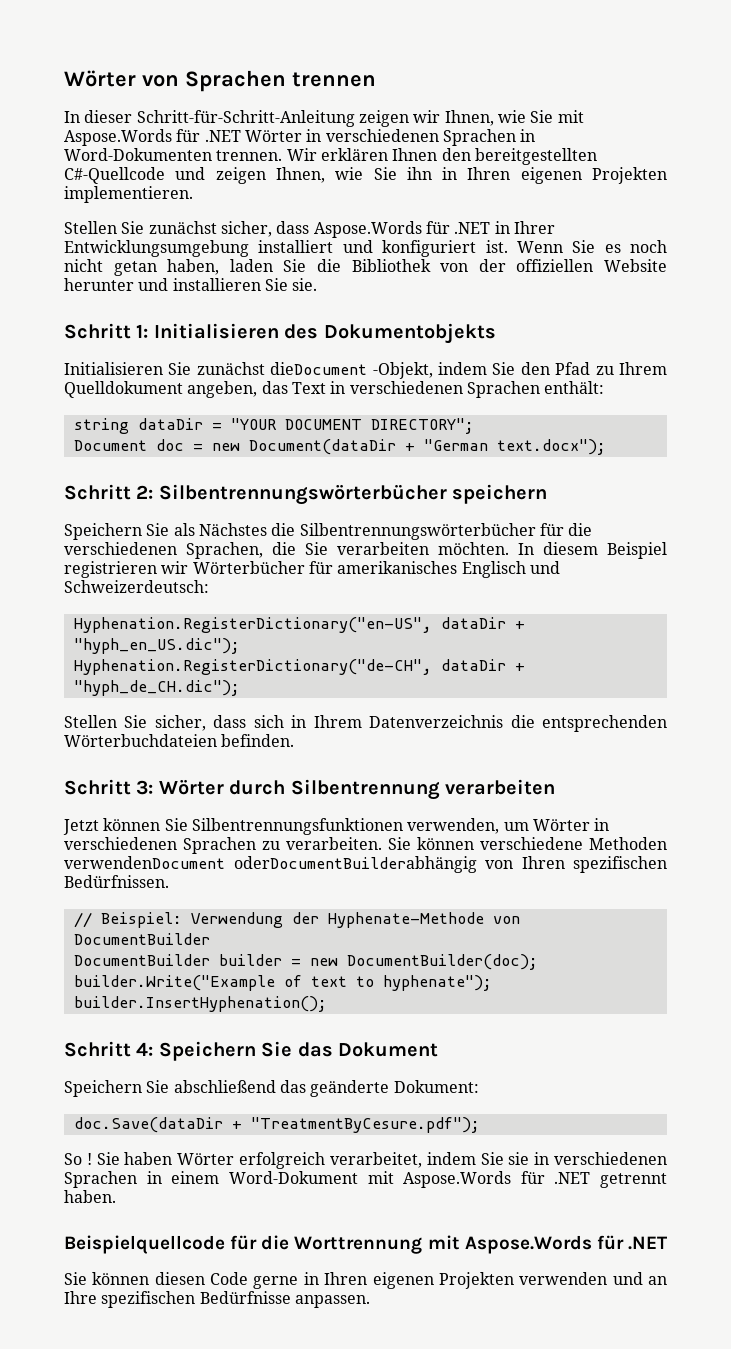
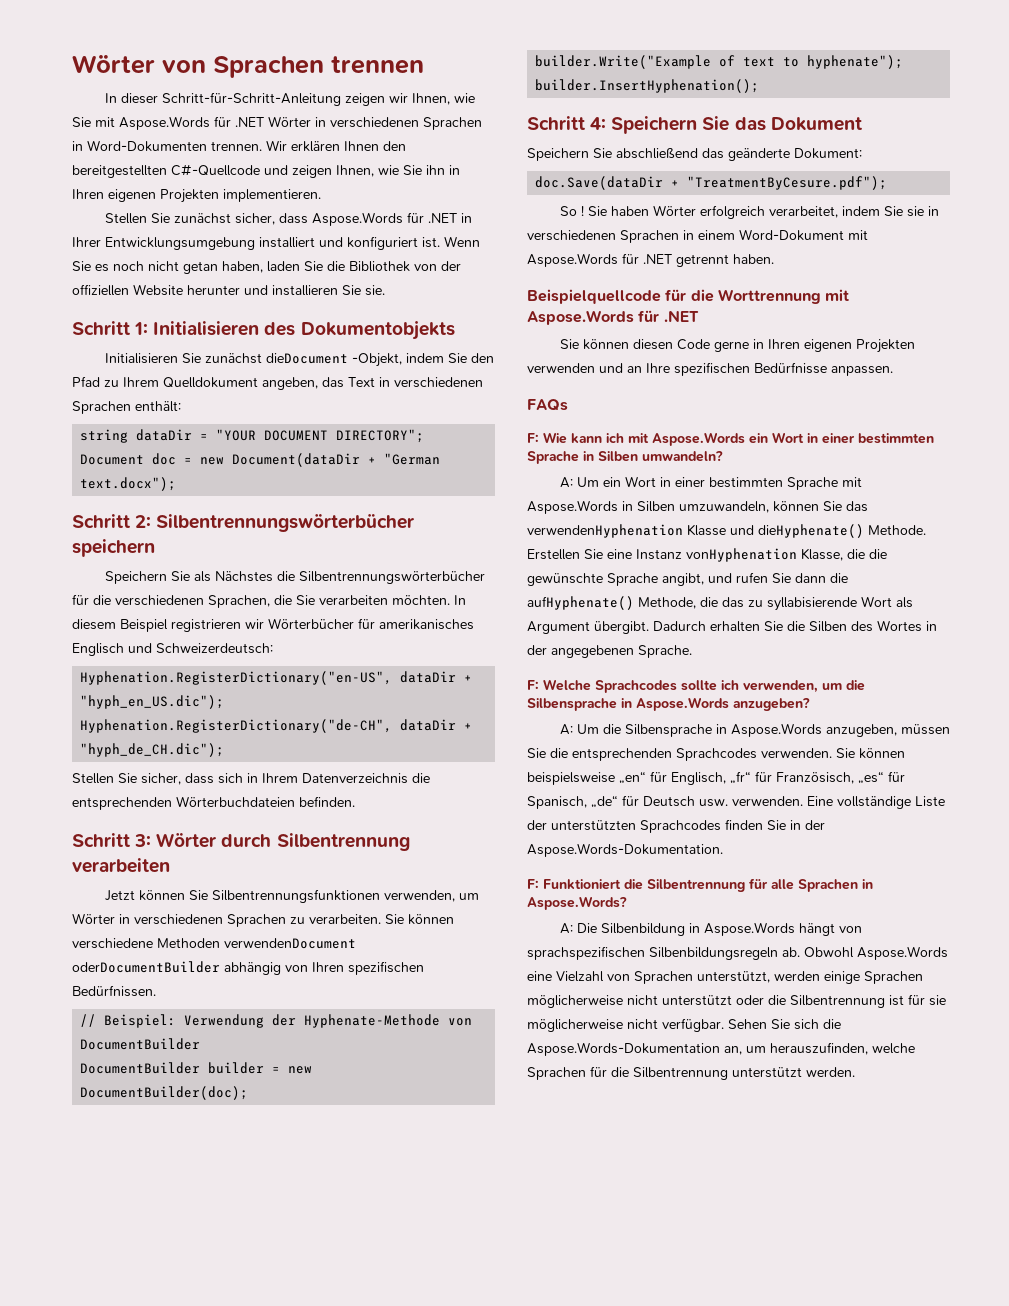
[233,856,477,873] oderDocumentBuilderabhängig -> [72,961,281,975] oderDocumentBuilder abhängig
(370, 1301) none -> [527,399,568,411] [527,432,934,446] [527,451,723,464] [559,476,862,490] [527,500,868,514] [527,524,926,538] [527,548,887,562] [527,572,848,586] [527,596,913,611] [527,620,937,634] [527,645,692,658] [527,679,865,693] [527,697,810,711] [559,723,950,737] [527,748,905,761] [527,771,905,785] [527,795,945,809] [527,819,825,833] [527,843,723,857] [527,878,873,892] [527,896,627,910] [559,922,862,936] [527,946,948,960] [527,971,923,984] [527,994,946,1008] [527,1018,841,1032] [527,1042,915,1056] [527,1066,855,1080] // FAQs // F: Wie kann ich mit Aspose.Words ein Wort in einer bestimmten Sprache in Silben umwandeln? // A: Um ein Wort in einer bestimmten Sprache mit Aspose.Words in Silben umzuwandeln, können Sie das verwendenHyphenation Klasse und dieHyphenate() Methode. Erstellen Sie eine Instanz vonHyphenation Klasse, die die gewünschte Sprache angibt, und rufen Sie dann die aufHyphenate() Methode, die das zu syllabisierende Wort als Argument übergibt. Dadurch erhalten Sie die Silben des Wortes in der angegebenen Sprache. // F: Welche Sprachcodes sollte ich verwenden, um die Silbensprache in Aspose.Words anzugeben? // A: Um die Silbensprache in Aspose.Words anzugeben, müssen Sie die entsprechenden Sprachcodes verwenden. Sie können beispielsweise „en“ für Englisch, „fr“ für Französisch, „es“ für Spanisch, „de“ für Deutsch usw. verwenden. Eine vollständige Liste der unterstützten Sprachcodes finden Sie in der Aspose.Words-Dokumentation. // F: Funktioniert die Silbentrennung für alle Sprachen in Aspose.Words? // A: Die Silbenbildung in Aspose.Words hängt von sprachspezifischen Silbenbildungsregeln ab. Obwohl Aspose.Words eine Vielzahl von Sprachen unterstützt, werden einige Sprachen möglicherweise nicht unterstützt oder die Silbentrennung ist für sie möglicherweise nicht verfügbar. Sehen Sie sich die Aspose.Words-Dokumentation an, um herauszufinden, welche Sprachen für die Silbentrennung unterstützt werden.

